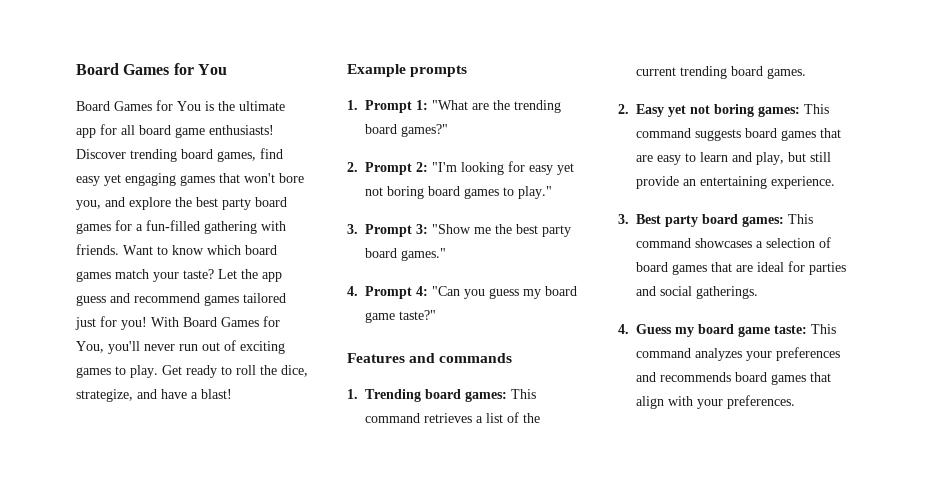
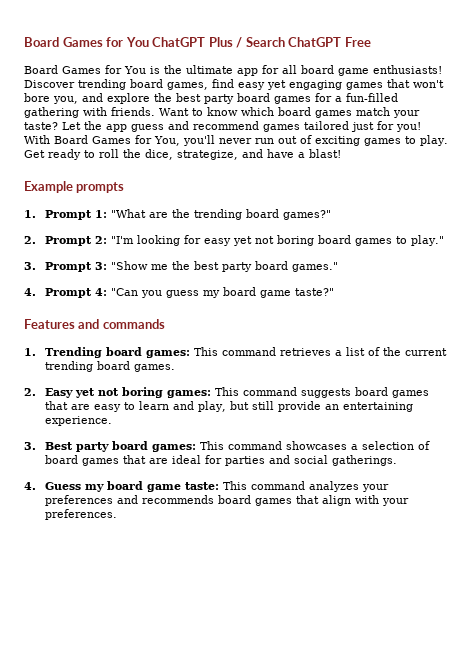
[76,63,227,75] Board Games for You -> [24,37,371,48] Board Games for You ChatGPT Plus / Search ChatGPT Free

